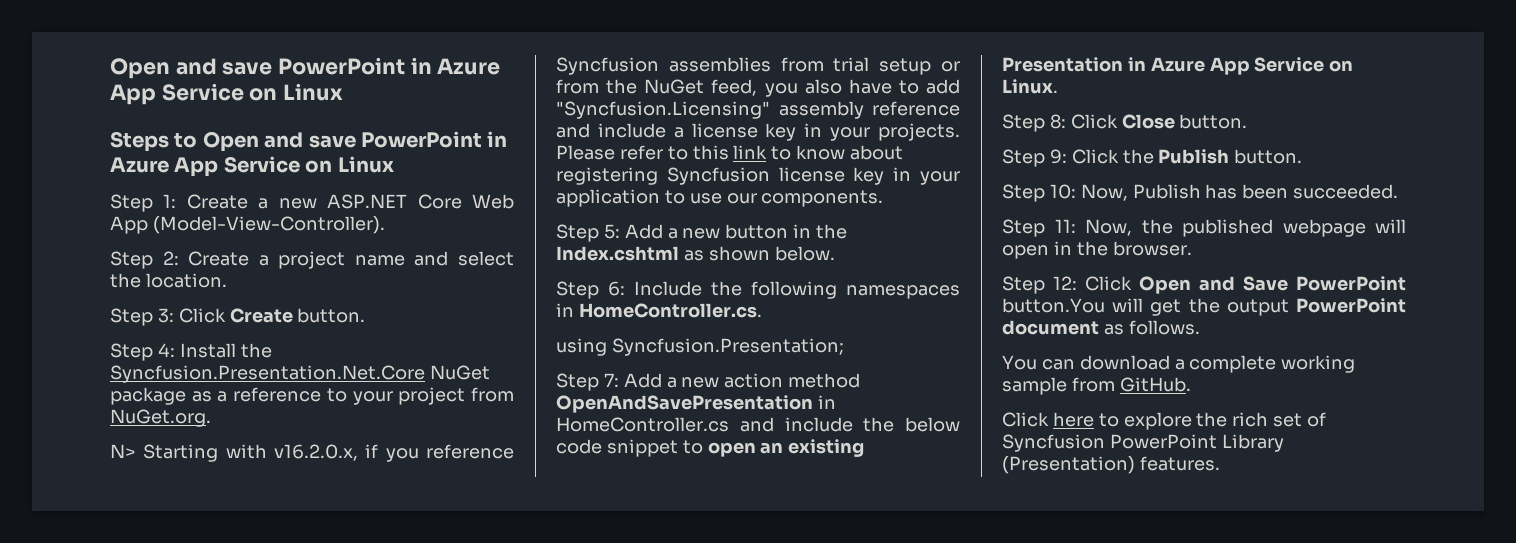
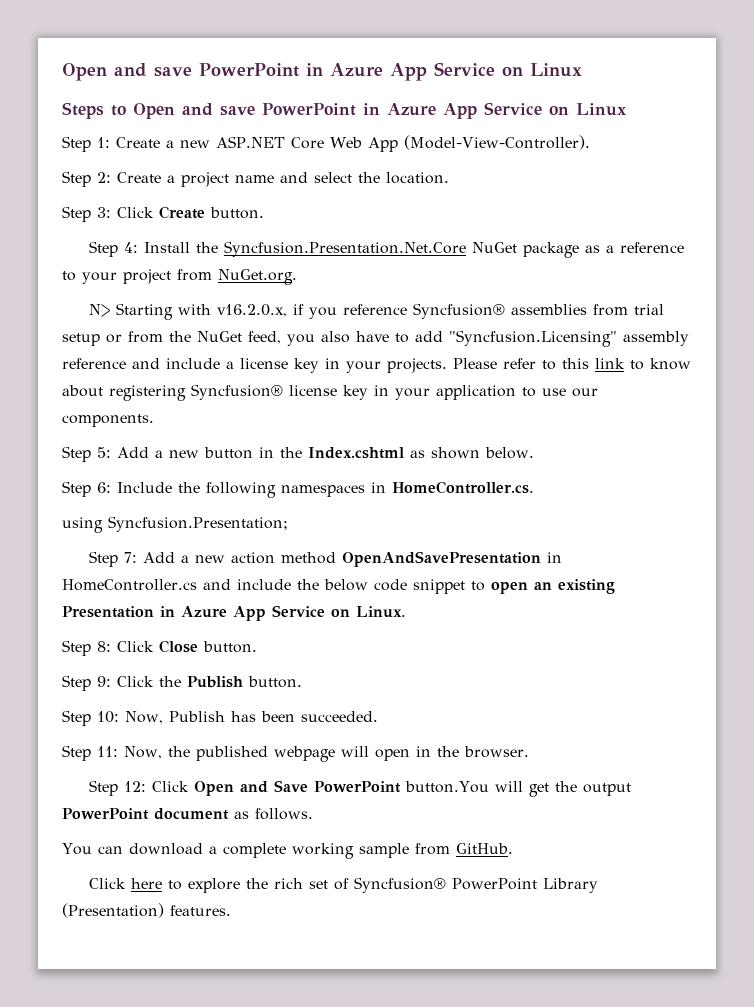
[556,57,659,75] Syncfusion -> [413,303,506,319] Syncfusion®
[666,167,770,185] Syncfusion -> [191,384,283,400] Syncfusion®
[1002,434,1105,452] Syncfusion -> [354,877,447,893] Syncfusion®

